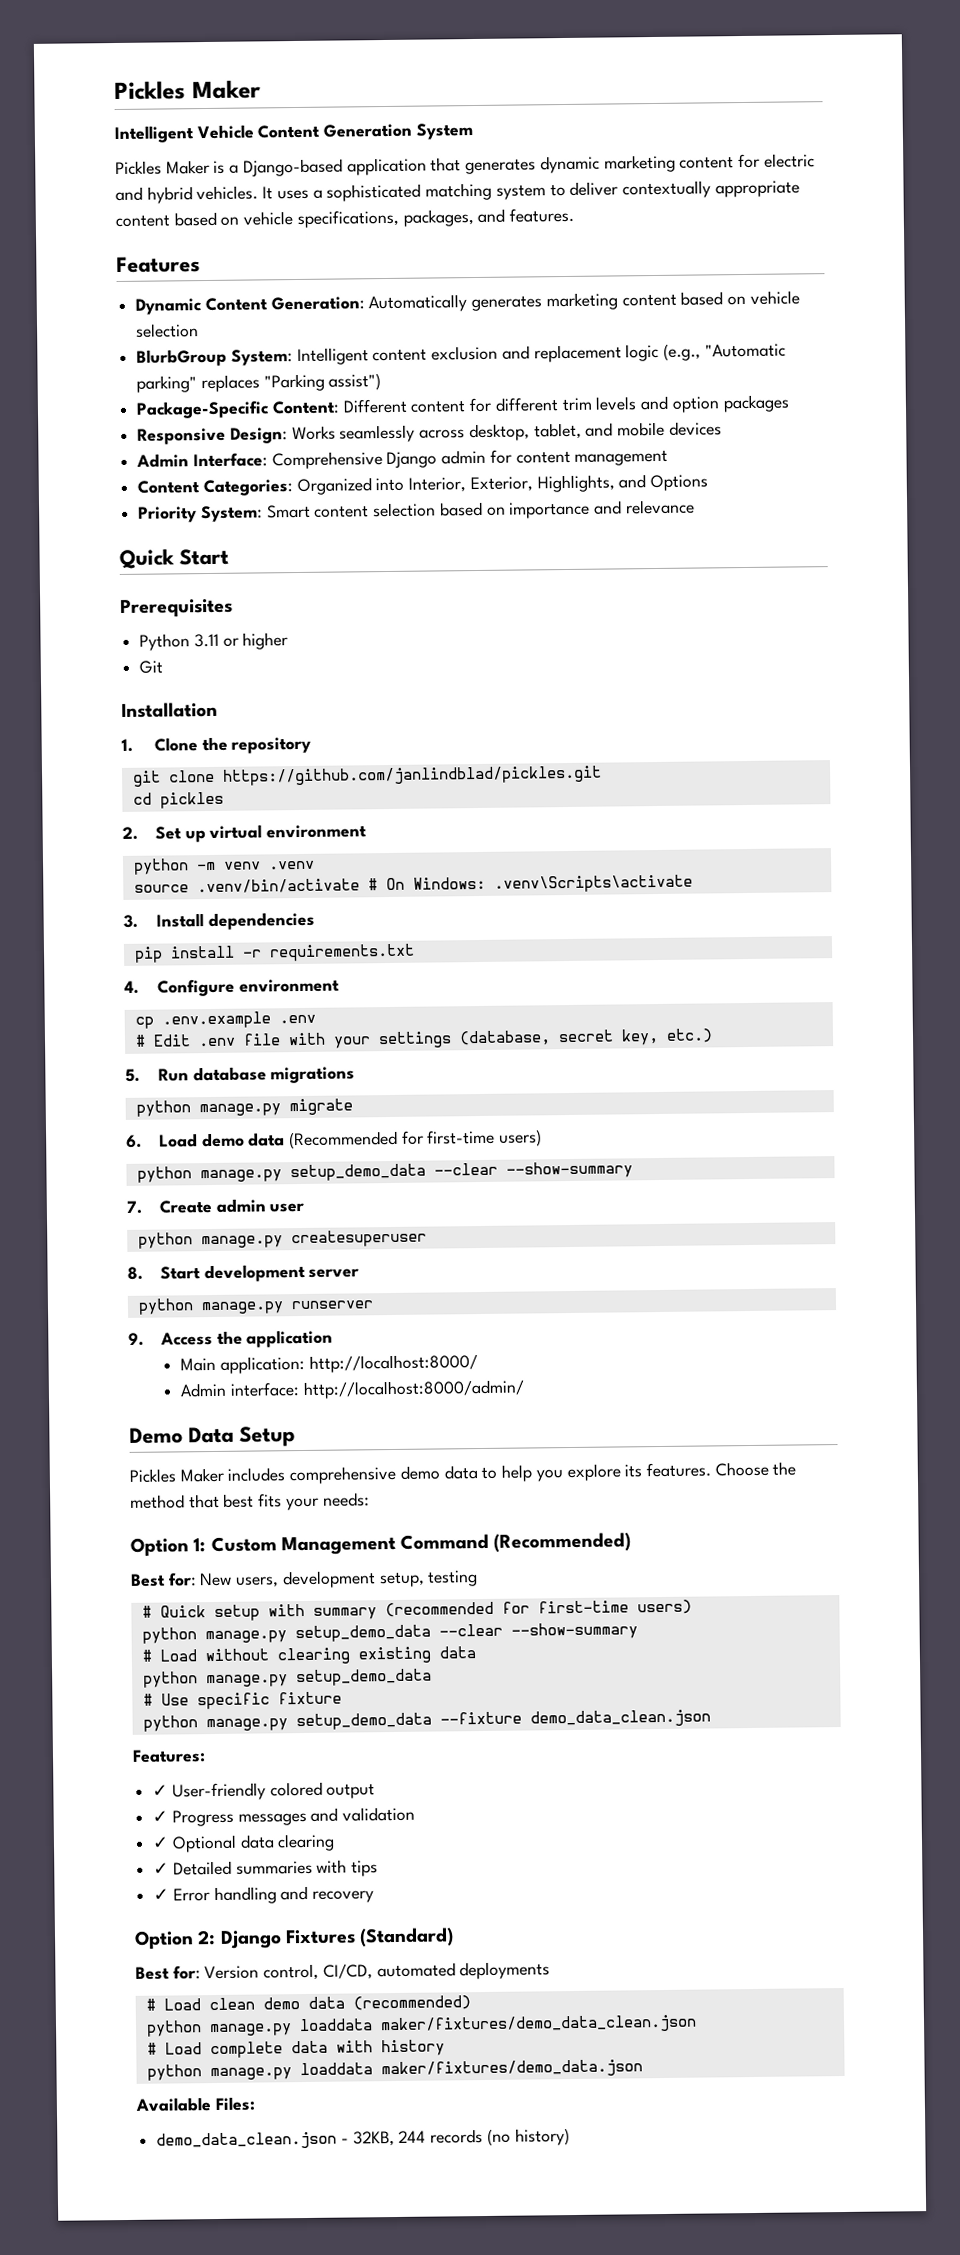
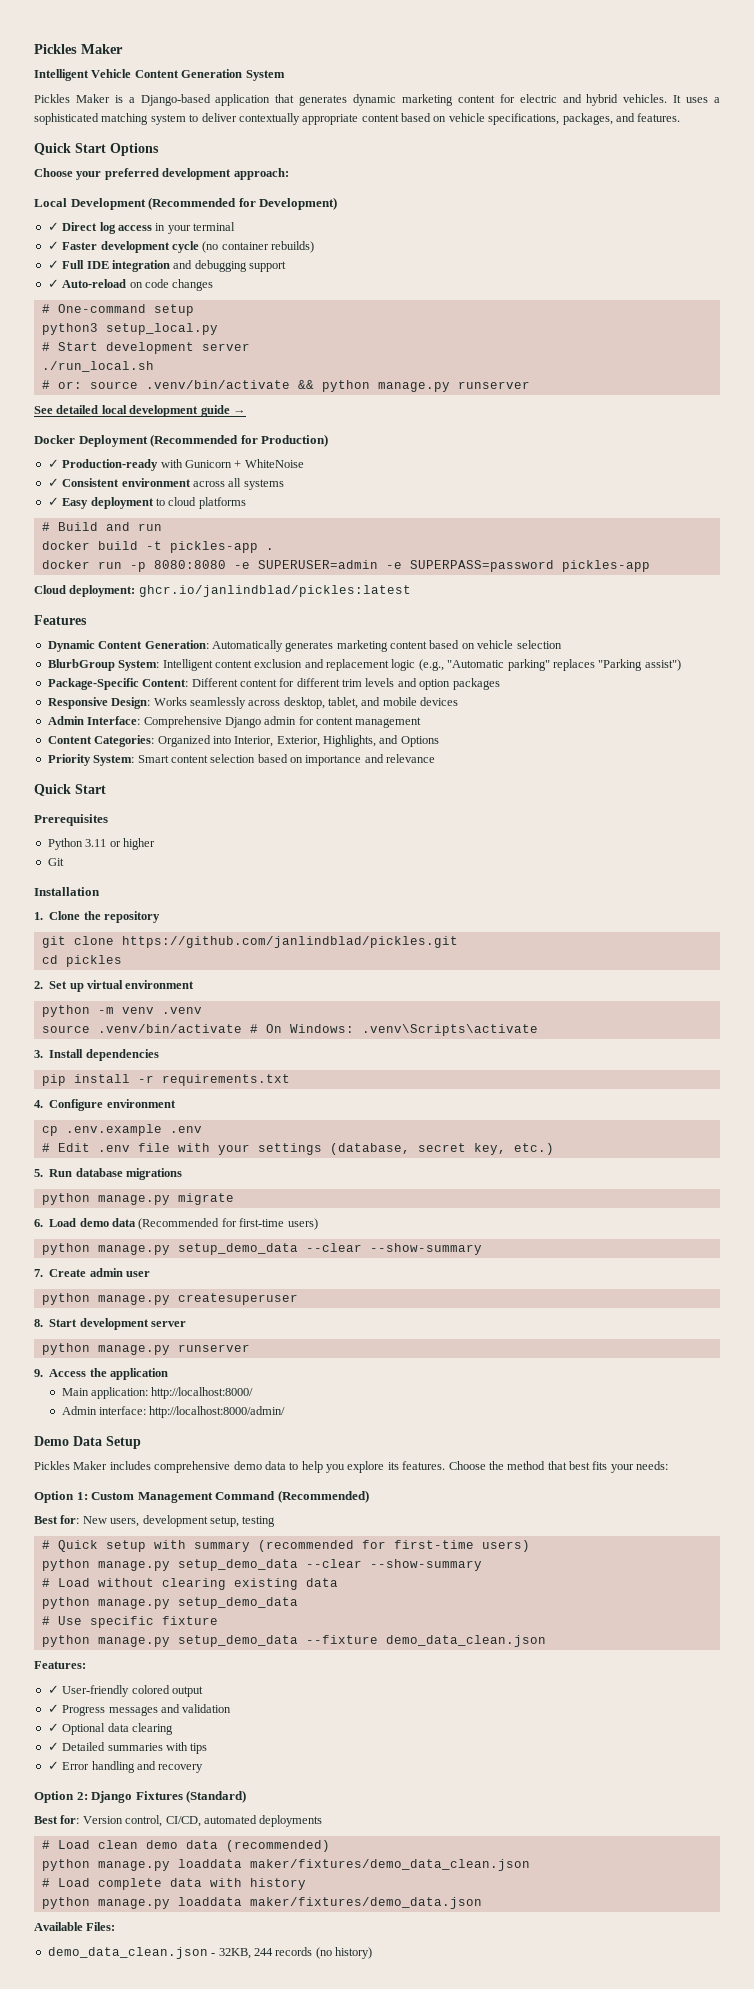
(575, 215) none -> [34,143,159,156] [34,168,289,180] [34,197,338,210] [47,222,235,234] [47,241,314,253] [47,260,286,272] [47,279,214,291] [41,304,194,316] [41,323,218,335] [41,342,250,354] [41,361,154,372] [41,380,530,392] [34,405,246,417] [34,434,329,447] [47,459,304,471] [47,478,284,490] [47,497,246,509] [41,522,162,531] [41,541,274,553] [41,560,650,572] [34,585,411,597] // Quick Start Options // Choose your preferred development approach: // Local Development (Recommended for Development) // ✓ Direct log access in your terminal // ✓ Faster development cycle (no container rebuilds) // ✓ Full IDE integration and debugging support // ✓ Auto-reload on code changes // # One-command setup // python3 setup_local.py // # Start development server // ./run_local.sh // # or: source .venv/bin/activate && python manage.py runserver // See detailed local development guide → // Docker Deployment (Recommended for Production) // ✓ Production-ready with Gunicorn + WhiteNoise // ✓ Consistent environment across all systems // ✓ Easy deployment to cloud platforms // # Build and run // docker build -t pickles-app . // docker run -p 8080:8080 -e SUPERUSER=admin -e SUPERPASS=password pickles-app // Cloud deployment: ghcr.io/janlindblad/pickles:latest

